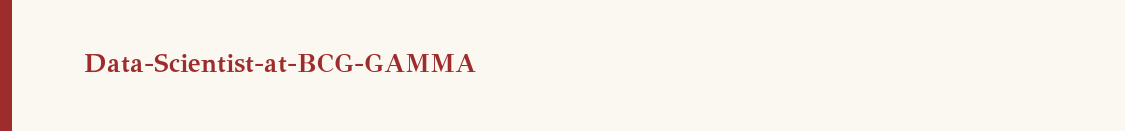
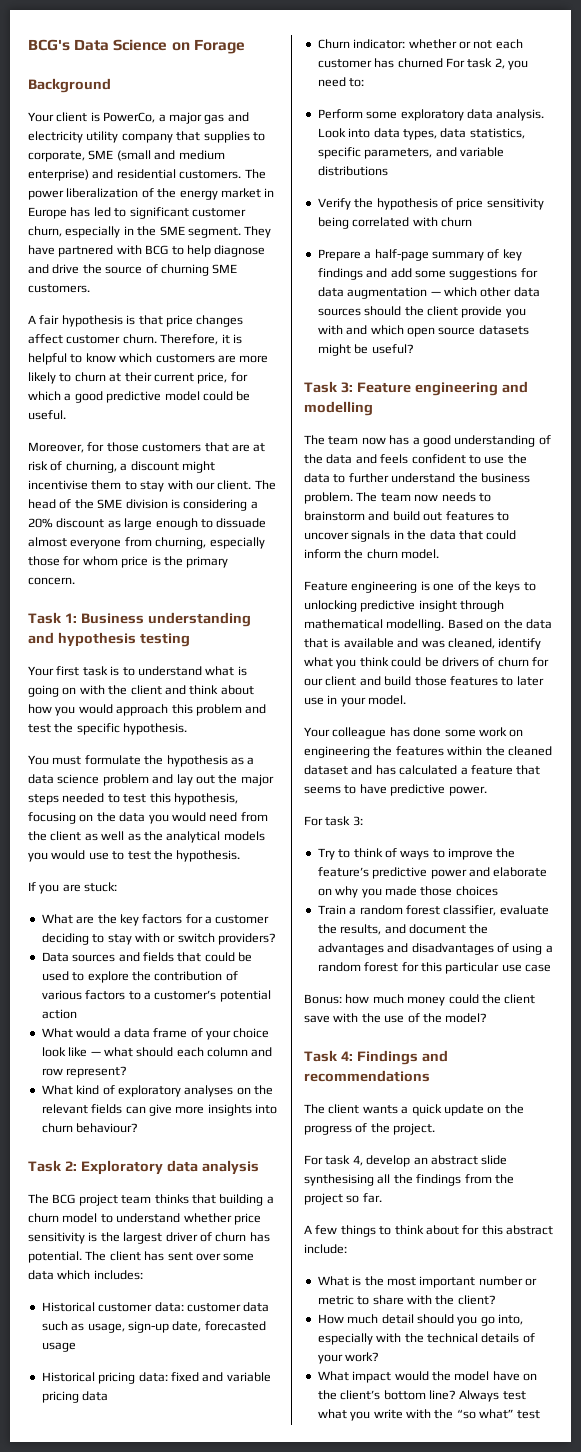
[84,53,476,73] Data-Scientist-at-BCG-GAMMA -> [28,39,245,54] [28,78,111,93] [28,112,249,124] [28,131,265,143] [28,150,225,162] [28,169,266,181] [28,188,275,200] [28,207,246,219] [28,226,272,238] [28,245,266,257] [28,264,238,276] [28,284,90,293] [28,315,244,327] [28,334,242,345] [28,353,269,365] [28,372,248,384] [28,391,251,403] [28,410,66,420] [28,442,266,453] [28,461,215,473] [28,480,276,492] [28,499,258,511] [28,518,267,530] [28,537,265,549] [28,556,229,568] [28,577,75,585] [28,612,251,627] [28,632,190,647] [28,666,247,676] [28,685,254,697] [28,704,267,716] [28,723,188,735] [28,755,255,767] [28,774,274,786] [28,793,238,805] [28,812,268,824] [28,831,265,843] [28,850,241,862] [28,882,118,894] [41,914,270,926] [41,933,276,945] [41,952,252,962] [41,971,238,983] [41,990,271,1002] [41,1009,77,1019] [41,1028,270,1040] [41,1047,273,1057] [41,1066,128,1078] [41,1085,273,1097] [41,1104,277,1116] [41,1123,139,1133] [28,1160,259,1175] [28,1194,274,1206] [28,1213,261,1225] [28,1232,270,1244] [28,1251,255,1263] [28,1270,143,1280] [41,1302,270,1312] [41,1321,266,1333] [41,1342,76,1352] [41,1372,271,1384] [41,1391,109,1403] [317,39,523,49] [317,58,528,70] [317,77,365,87] [317,109,545,121] [317,128,525,140] [317,147,504,159] [317,166,388,176] [317,198,544,210] [317,217,472,229] [317,249,522,261] [317,268,538,280] [317,287,540,299] [317,306,526,318] [317,325,529,337] [317,344,414,356] [304,381,528,396] [304,401,373,416] [304,435,551,447] [304,454,527,464] [304,473,530,483] [304,492,491,504] [304,511,509,521] [304,530,517,542] [304,549,440,559] [304,581,536,593] [304,600,505,612] [304,619,552,631] [304,638,542,650] [304,657,549,669] [304,676,544,686] [304,695,407,707] [304,727,524,739] [304,746,552,758] [304,765,541,775] [304,784,487,796] [304,816,363,826] [317,848,516,860] [317,867,548,879] [317,886,498,898] [317,905,549,916] [317,924,489,935] [317,943,553,955] [317,962,551,974] [304,994,536,1006] [304,1013,488,1023] [304,1050,448,1065] [304,1070,430,1082] [304,1104,524,1116] [304,1123,436,1135] [304,1155,508,1167] [304,1174,514,1186] [304,1193,382,1205] [304,1225,553,1237] [304,1244,347,1254] [317,1276,537,1288] [317,1295,496,1305] [317,1314,523,1326] [317,1333,535,1345] [317,1352,380,1364] [317,1371,537,1383] [317,1390,526,1402] [317,1409,541,1421] BCG's Data Science on Forage // Background // Your client is PowerCo, a major gas and electricity utility company that supplies to corporate, SME (small and medium enterprise) and residential customers. The power liberalization of the energy market in Europe has led to significant customer churn, especially in the SME segment. They have partnered with BCG to help diagnose and drive the source of churning SME customers. // A fair hypothesis is that price changes affect customer churn. Therefore, it is helpful to know which customers are more likely to churn at their current price, for which a good predictive model could be useful. // Moreover, for those customers that are at risk of churning, a discount might incentivise them to stay with our client. The head of the SME division is considering a 20% discount as large enough to dissuade almost everyone from churning, especially those for whom price is the primary concern. // Task 1: Business understanding and hypothesis testing // Your first task is to understand what is going on with the client and think about how you would approach this problem and test the specific hypothesis. // You must formulate the hypothesis as a data science problem and lay out the major steps needed to test this hypothesis, focusing on the data you would need from the client as well as the analytical models you would use to test the hypothesis. // If you are stuck: // What are the key factors for a customer deciding to stay with or switch providers? // Data sources and fields that could be used to explore the contribution of various factors to a customer’s potential action // What would a data frame of your choice look like — what should each column and row represent? // What kind of exploratory analyses on the relevant fields can give more insights into churn behaviour? // Task 2: Exploratory data analysis // The BCG project team thinks that building a churn model to understand whether price sensitivity is the largest driver of churn has potential. The client has sent over some data which includes: // Historical customer data: customer data such as usage, sign-up date, forecasted usage // Historical pricing data: fixed and variable pricing data // Churn indicator: whether or not each customer has churned For task 2, you need to: // Perform some exploratory data analysis. Look into data types, data statistics, specific parameters, and variable distributions // Verify the hypothesis of price sensitivity being correlated with churn // Prepare a half-page summary of key findings and add some suggestions for data augmentation — which other data sources should the client provide you with and which open source datasets might be useful? // Task 3: Feature engineering and modelling // The team now has a good understanding of the data and feels confident to use the data to further understand the business problem. The team now needs to brainstorm and build out features to uncover signals in the data that could inform the churn model. // Feature engineering is one of the keys to unlocking predictive insight through mathematical modelling. Based on the data that is available and was cleaned, identify what you think could be drivers of churn for our client and build those features to later use in your model. // Your colleague has done some work on engineering the features within the cleaned dataset and has calculated a feature that seems to have predictive power. // For task 3: // Try to think of ways to improve the feature’s predictive power and elaborate on why you made those choices // Train a random forest classifier, evaluate the results, and document the advantages and disadvantages of using a random forest for this particular use case // Bonus: how much money could the client save with the use of the model? // Task 4: Findings and recommendations // The client wants a quick update on the progress of the project. // For task 4, develop an abstract slide synthesising all the findings from the project so far. // A few things to think about for this abstract include: // What is the most important number or metric to share with the client? // How much detail should you go into, especially with the technical details of your work? // What impact would the model have on the client’s bottom line? Always test what you write with the “so what” test

